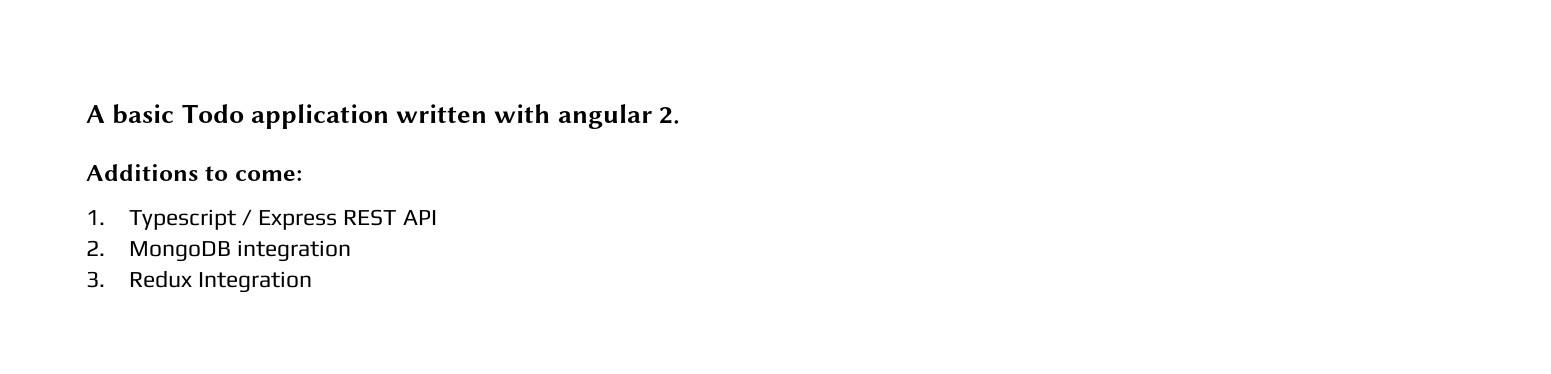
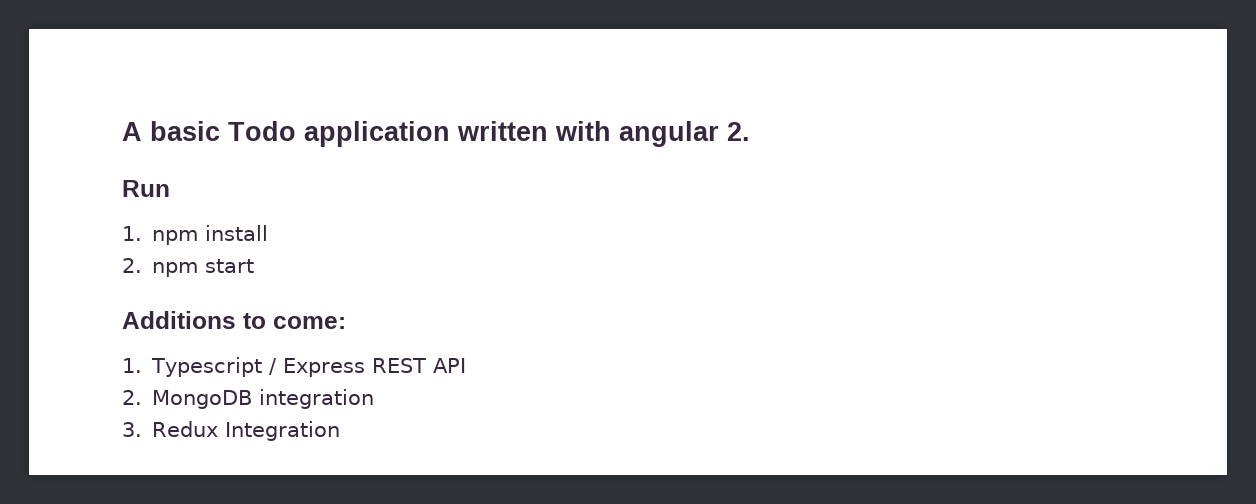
(681, 115) none -> [122,180,170,197] [122,225,269,245] [122,258,255,277] // Run // 1. npm install // 2. npm start

